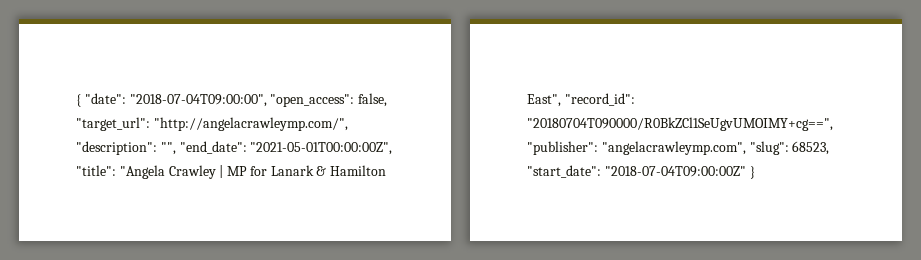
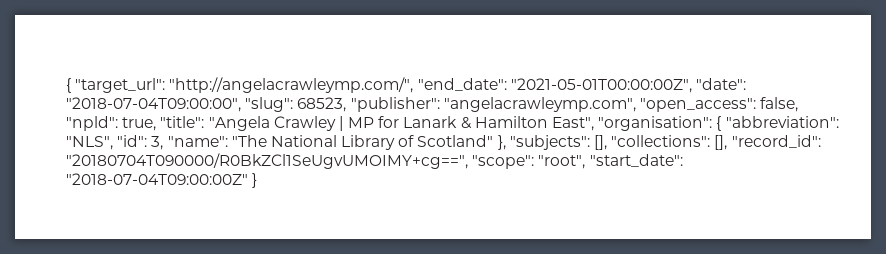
[76,93,388,107] [76,117,348,131] [76,141,393,155] { "date": "2018-07-04T09:00:00", "open_access": false, "target_url": "http://angelacrawleymp.com/", "description": "", "end_date": "2021-05-01T00:00:00Z", -> [66,77,746,93] [66,97,799,112] [66,116,157,131] { "target_url": "http://angelacrawleymp.com/", "end_date": "2021-05-01T00:00:00Z", "date": "2018-07-04T09:00:00", "slug": 68523, "publisher": "angelacrawleymp.com", "open_access": false, "npld": true,
[564,93,635,106] [527,117,833,131] [527,141,830,155] "record_id": "20180704T090000/R0BkZCl1SeUgvUMOIMY+cg==", "publisher": "angelacrawleymp.com", "slug": 68523, -> [598,116,839,131] [66,135,821,150] [66,153,586,169] "organisation": { "abbreviation": "NLS", "id": 3, "name": "The National Library of Scotland" }, "subjects": [], "collections": [], "record_id": "20180704T090000/R0BkZCl1SeUgvUMOIMY+cg==", "scope": "root",

